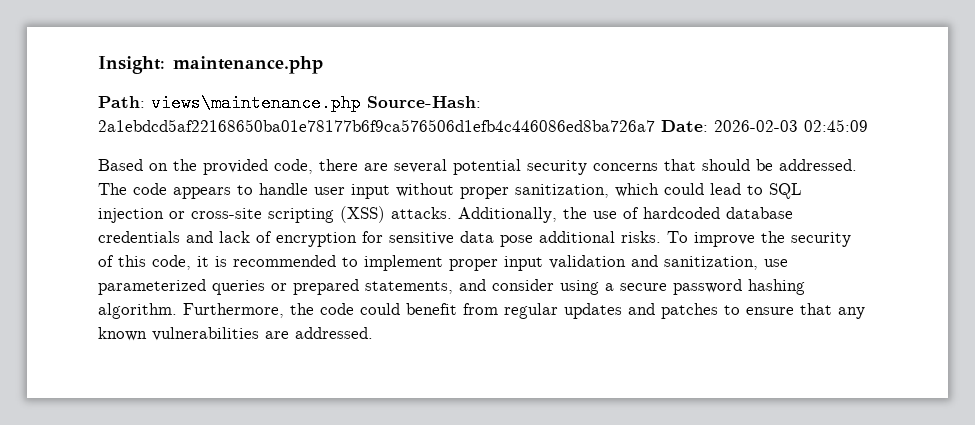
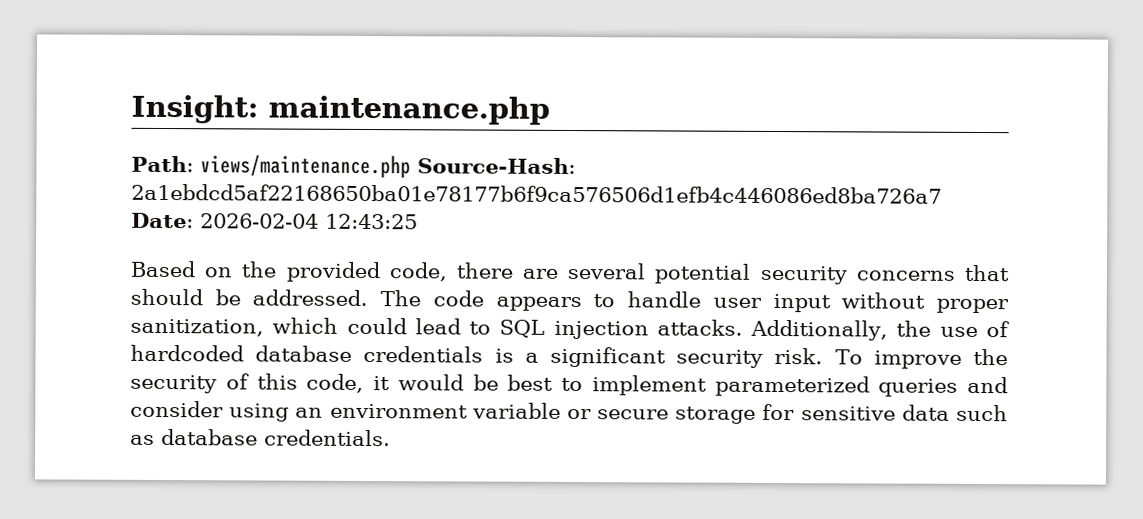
[151,94,361,112] views\maintenance.php -> [200,154,411,179] views/maintenance.php
[714,119,868,132] 2026-02-03 02:45:09 -> [200,213,418,230] 2026-02-04 12:43:25
[169,206,385,223] or cross-site scripting (XSS) -> (649, 330) none
[186,231,661,247] and lack of encryption for sensitive data pose additional risks. -> [494,346,824,368] is a significant security risk.
[215,255,788,271] [98,279,805,295] [98,303,865,319] [98,327,373,341] is recommended to implement proper input validation and sanitization, use parameterized queries or prepared statements, and consider using a secure password hashing algorithm. Furthermore, the code could benefit from regular updates and patches to ensure that any known vulnerabilities are addressed. -> [397,374,1008,397] [130,400,1008,424] [130,428,391,447] would be best to implement parameterized queries and consider using an environment variable or secure storage for sensitive data such as database credentials.

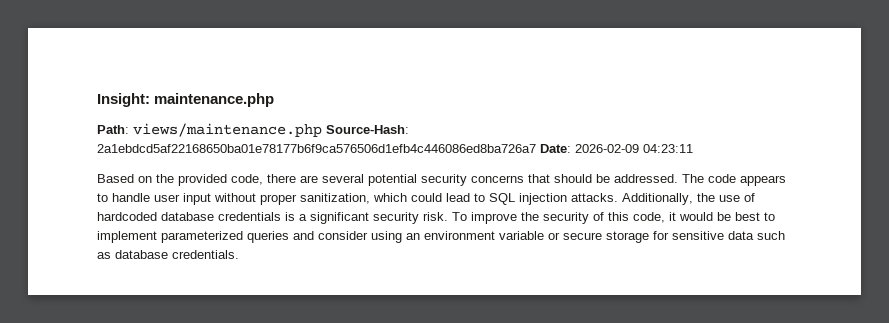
[200,213,418,230] 2026-02-04 12:43:25 -> [575,144,693,153] 2026-02-09 04:23:11

